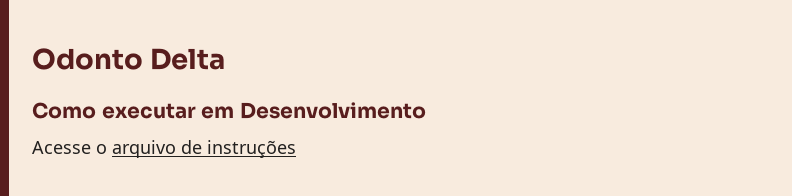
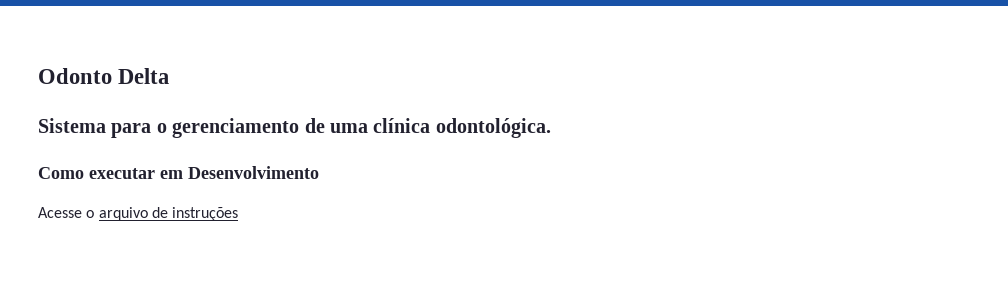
(226, 59) none -> [38,118,551,138] // Sistema para o gerenciamento de uma clínica odontológica.

